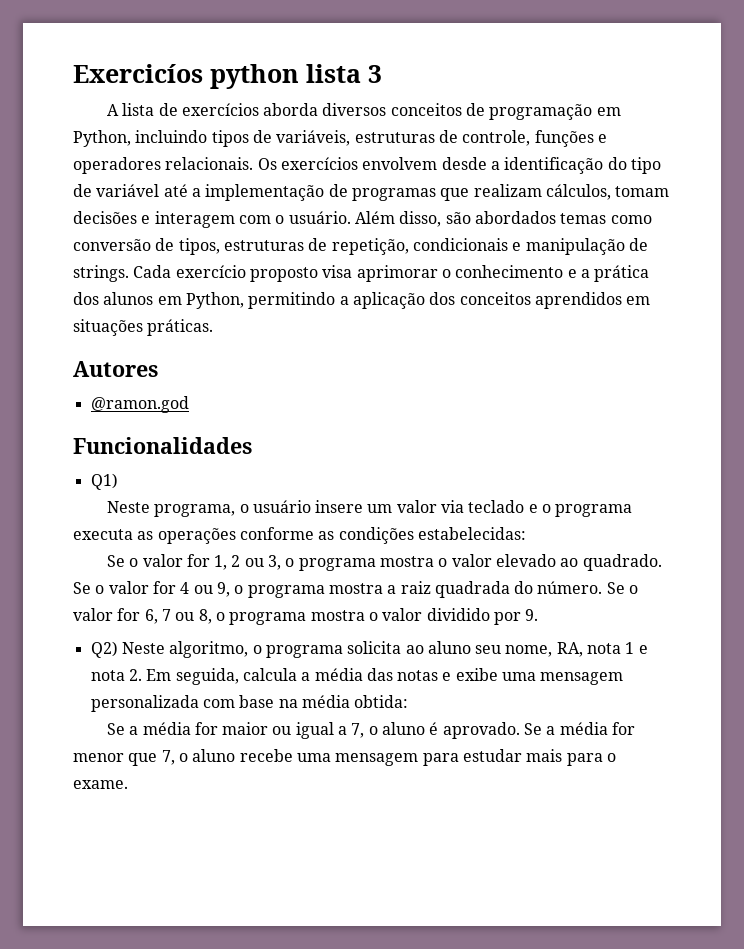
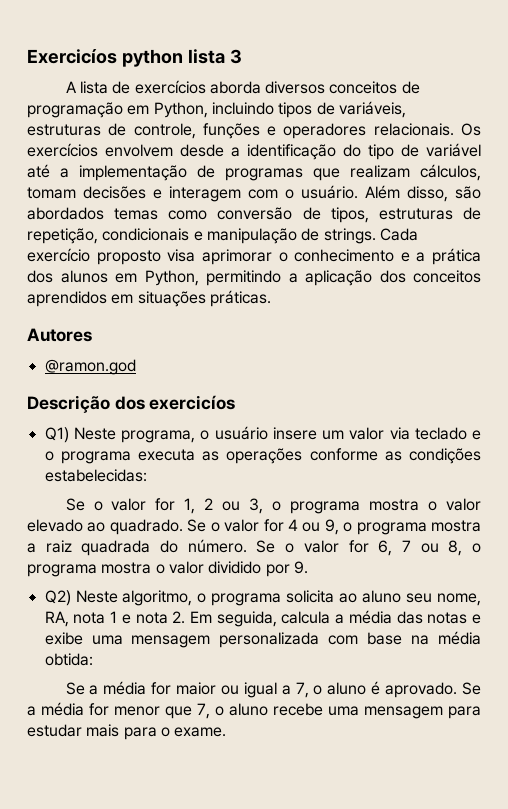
[73,437,252,454] Funcionalidades -> [27,395,236,413] Descrição dos exercicíos
(118, 481) // -> (69, 435) none

